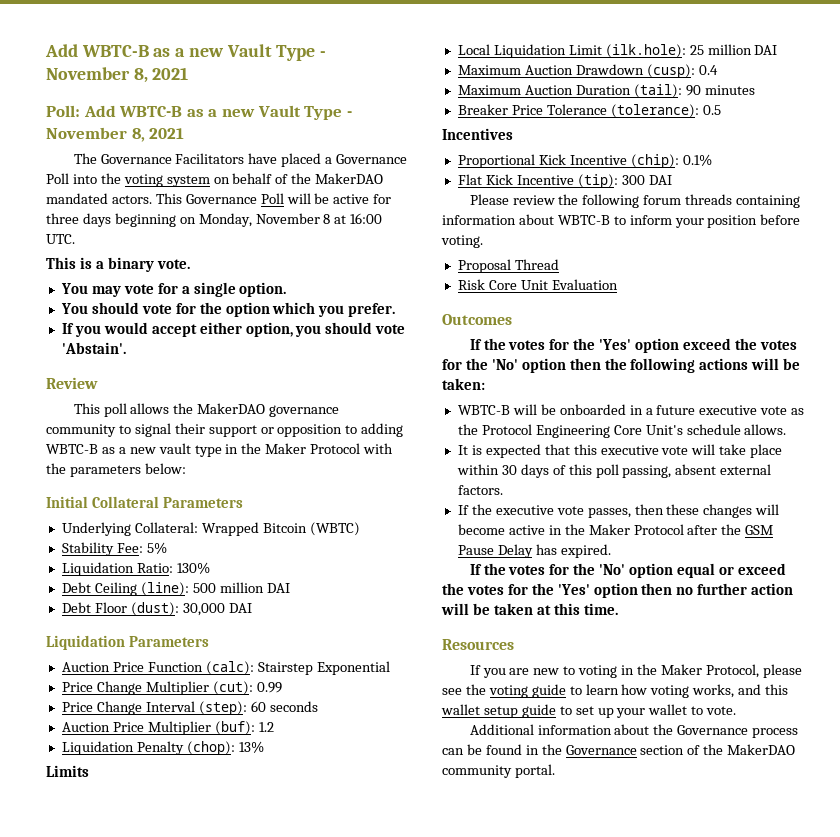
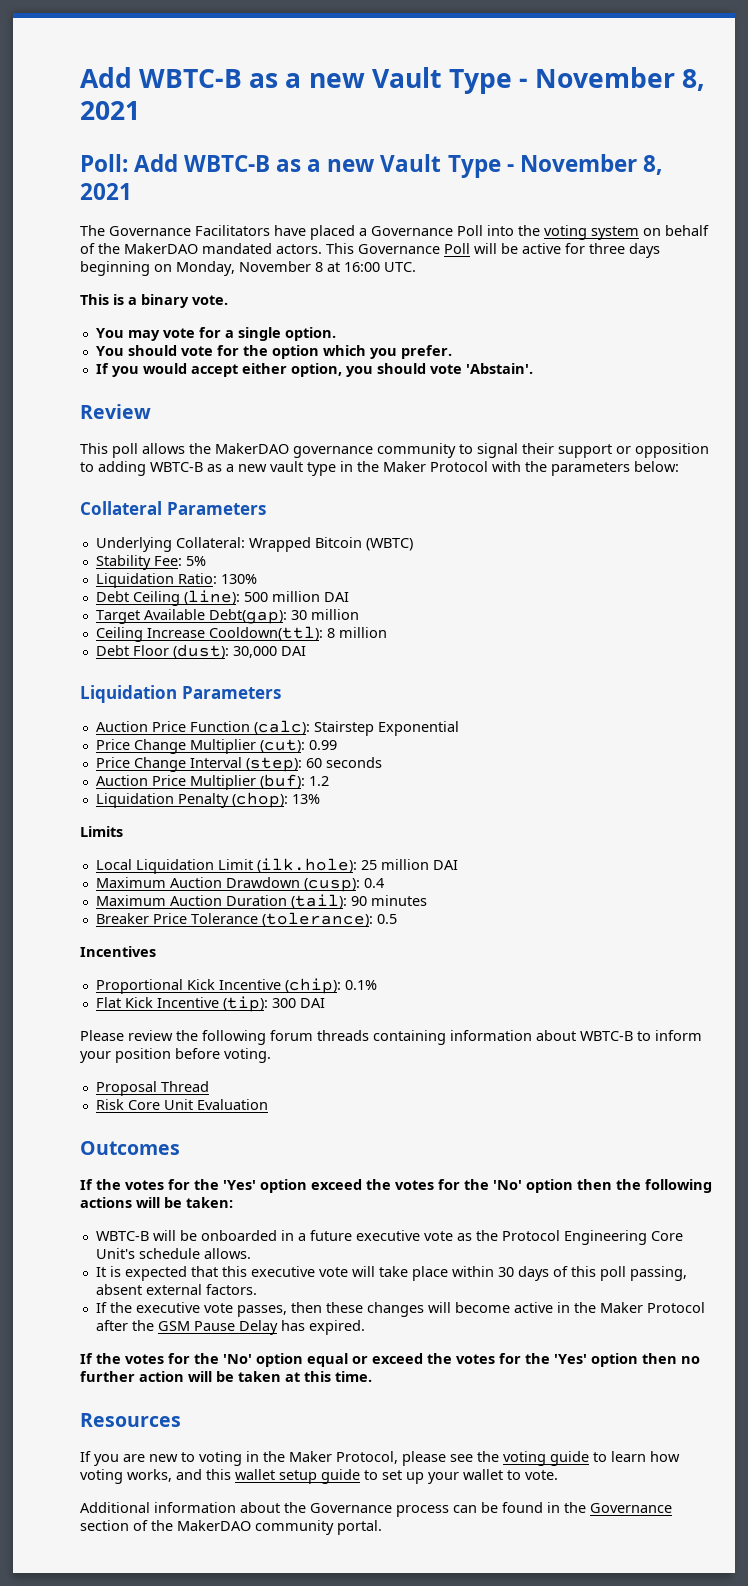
[46,496,88,508] Initial -> (679, 466) none
(290, 588) none -> [95,609,359,624] [95,626,387,642] // Target Available Debt(gap): 30 million // Ceiling Increase Cooldown(ttl): 8 million

